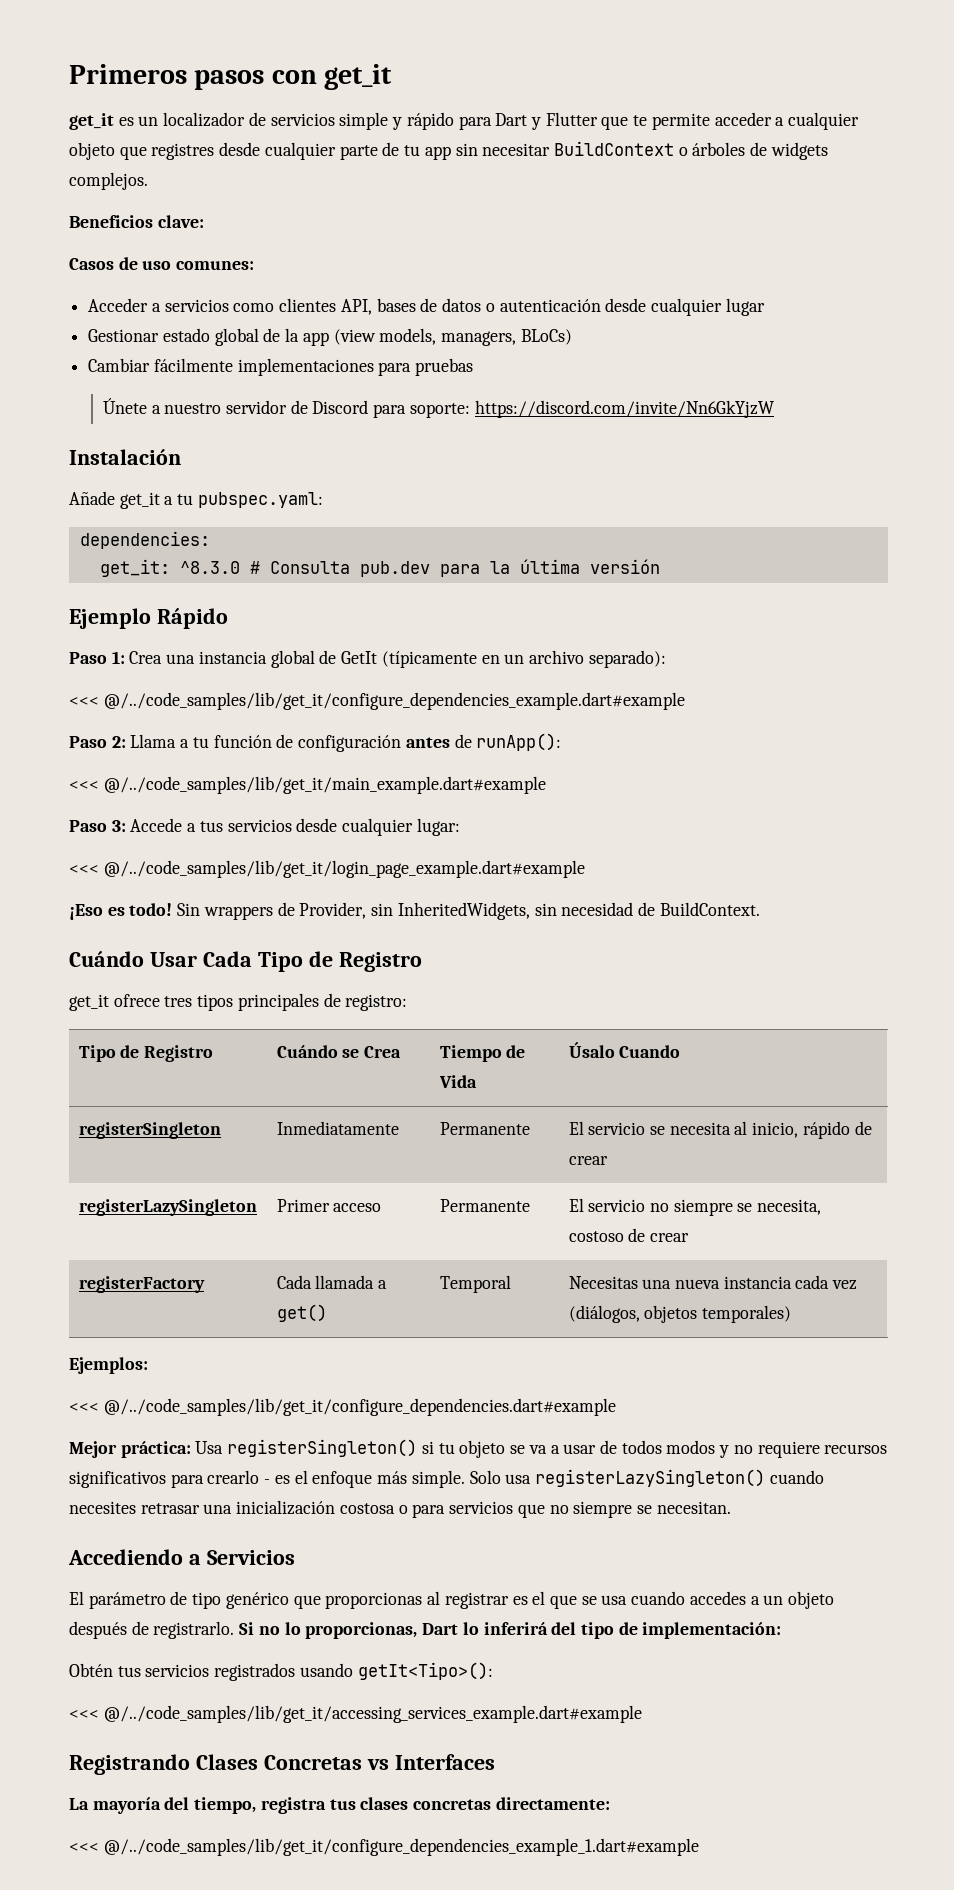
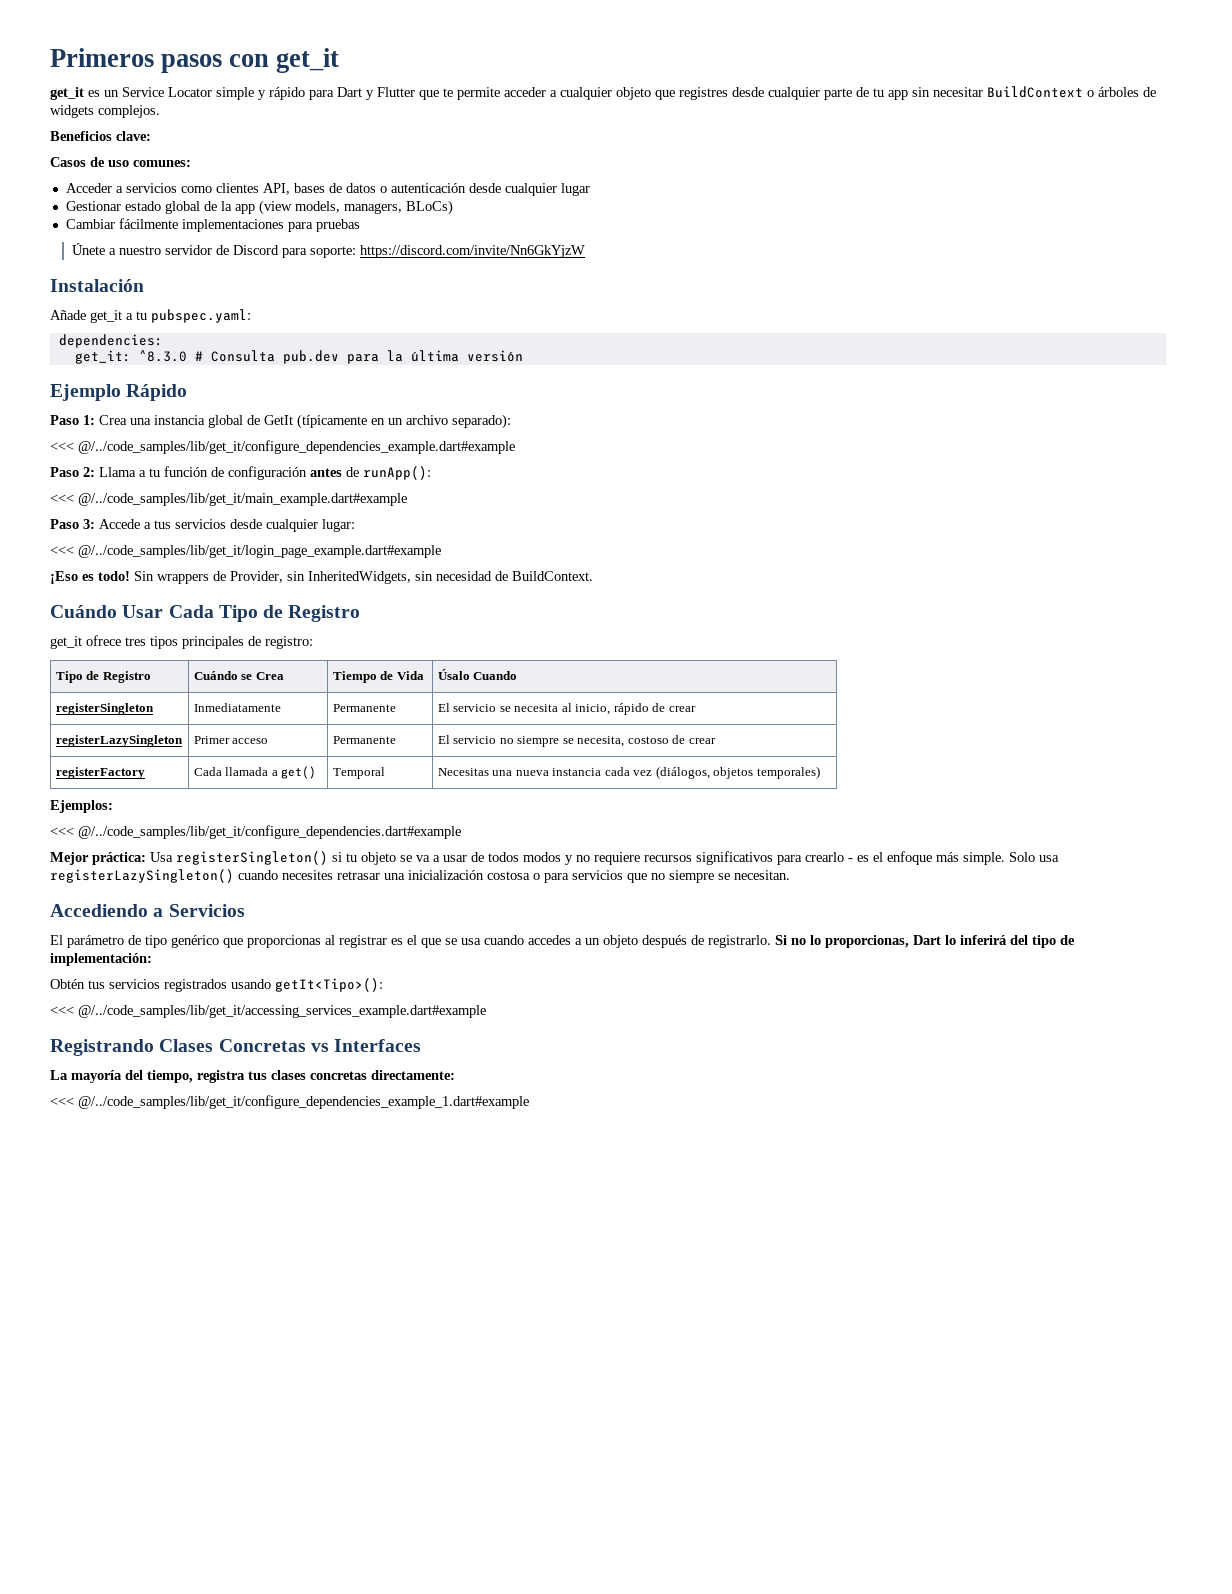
[163,112,335,127] localizador de servicios -> [122,87,212,97] Service Locator

